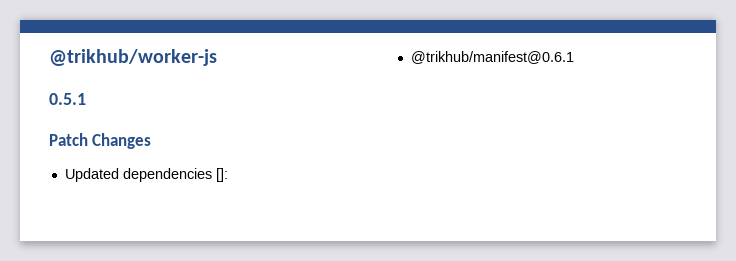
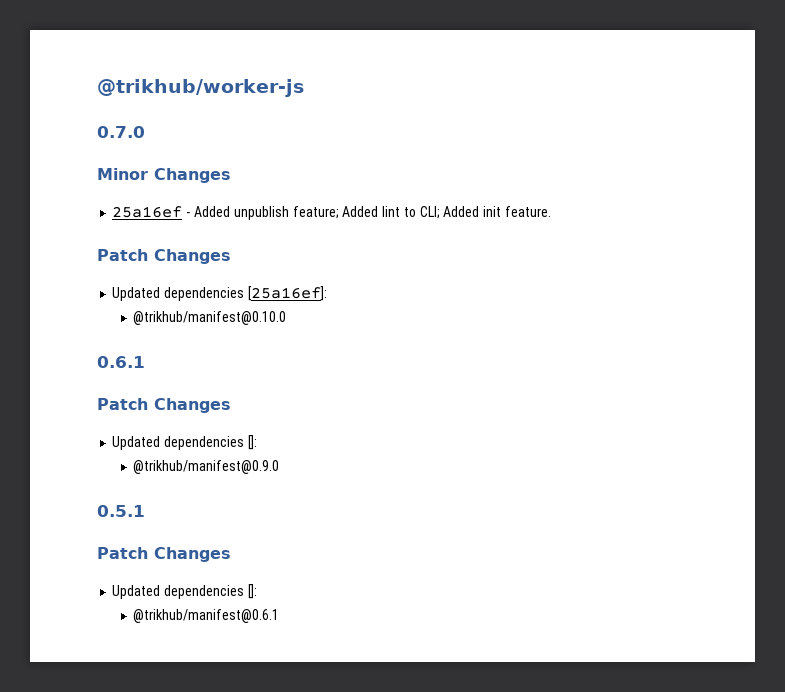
(217, 57) none -> [97,126,145,138] [97,168,231,183] [112,206,551,220] [97,249,231,264] [112,286,327,301] [133,311,287,325] [97,356,145,368] [97,398,231,413] [112,435,257,450] [133,460,280,474] // 0.7.0 // Minor Changes // 25a16ef - Added unpublish feature; Added lint to CLI; Added init feature. // Patch Changes // Updated dependencies [25a16ef]: // @trikhub/manifest@0.10.0 // 0.6.1 // Patch Changes // Updated dependencies []: // @trikhub/manifest@0.9.0

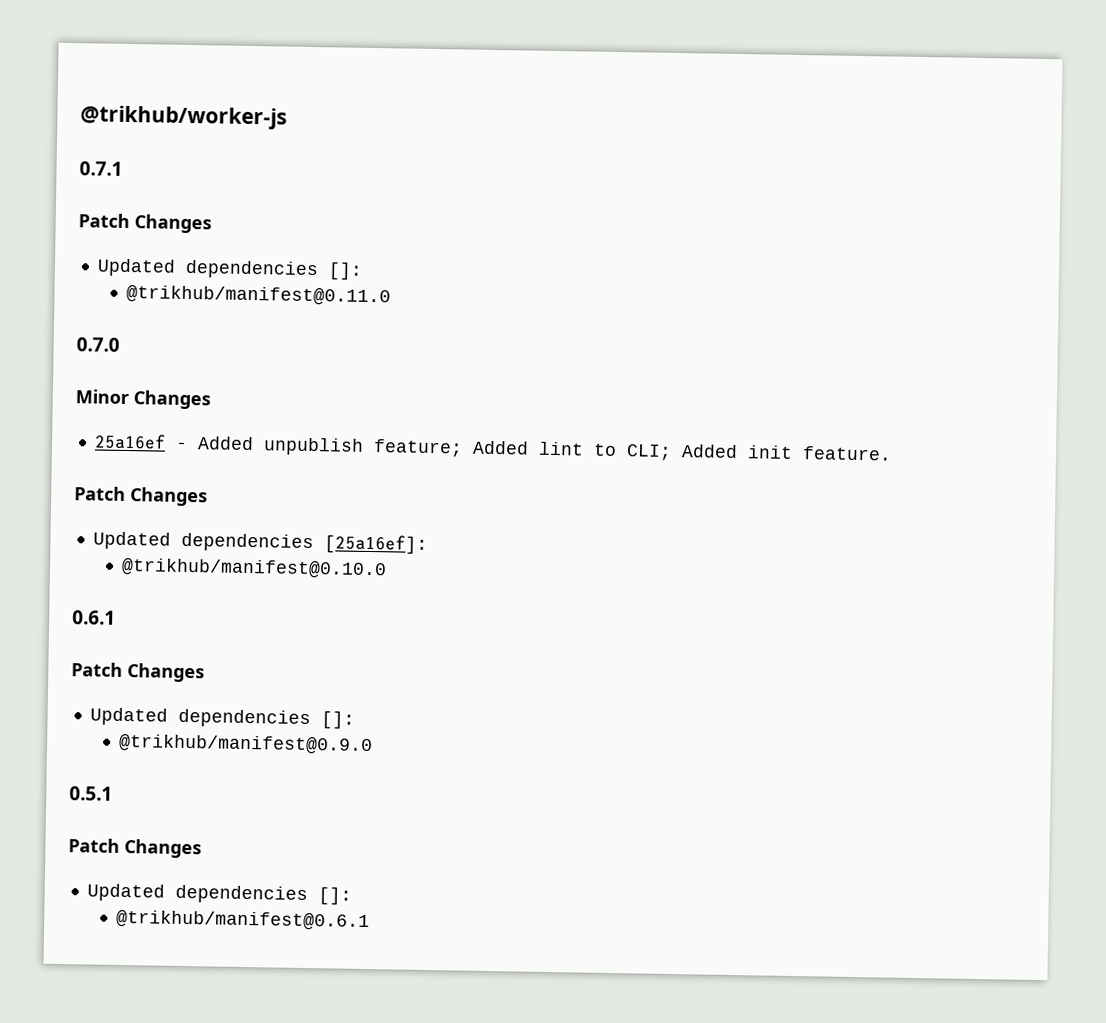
(304, 88) none -> [79,161,123,176] [78,213,212,234] [96,258,363,280] [125,284,391,307] // 0.7.1 // Patch Changes // Updated dependencies []: // @trikhub/manifest@0.11.0

